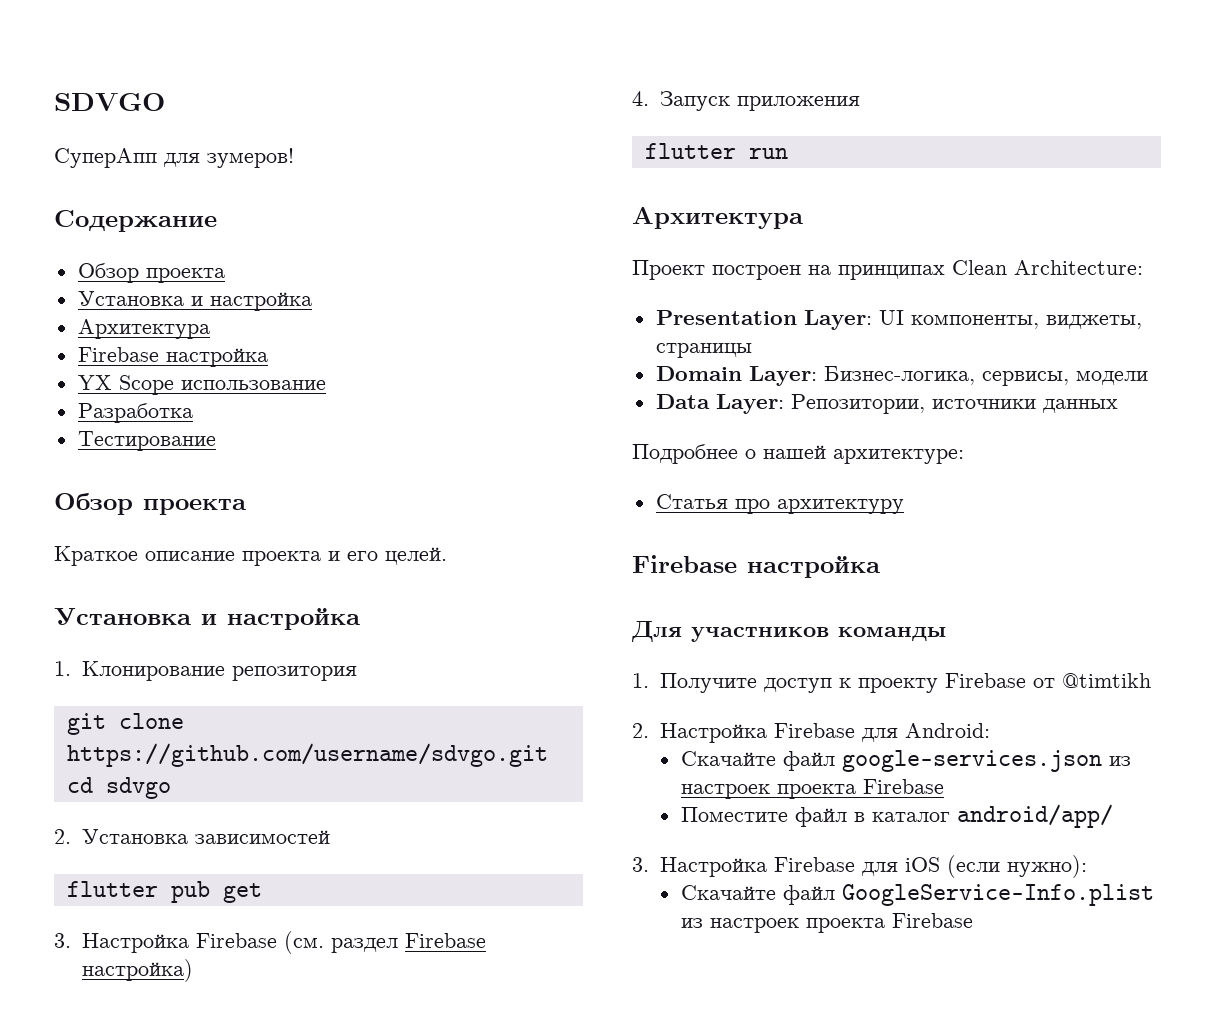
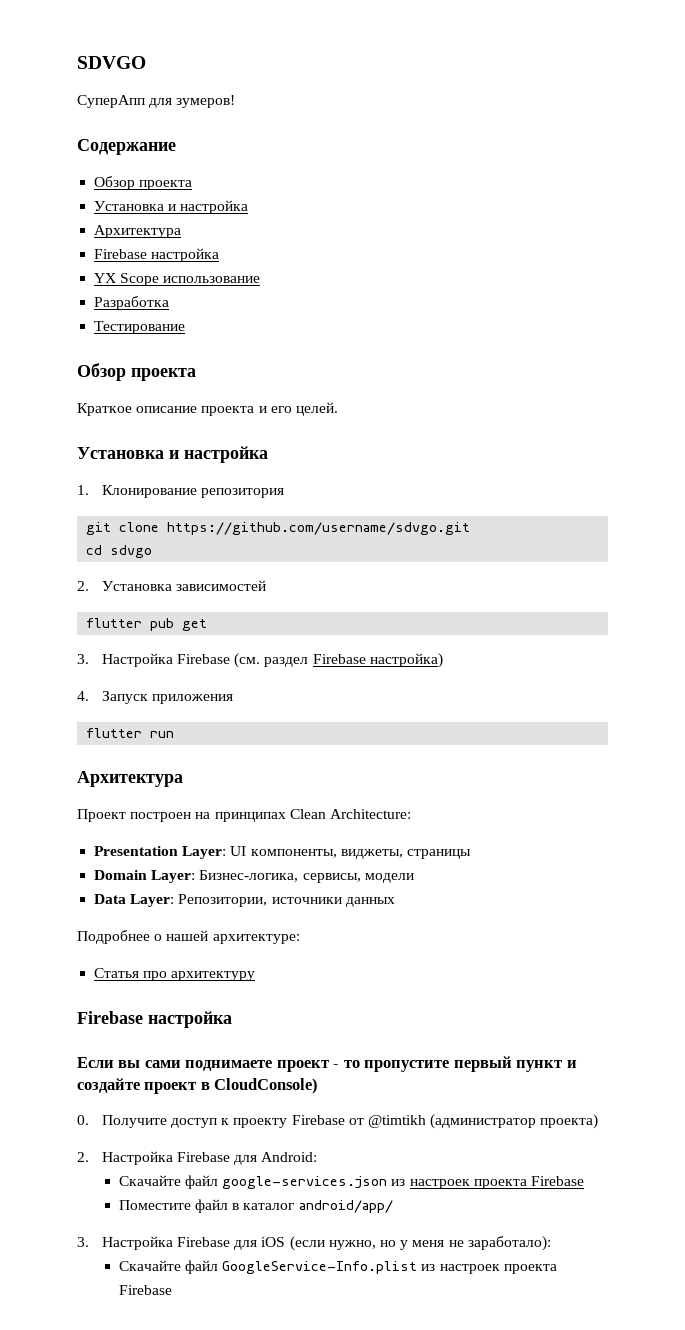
[631,621,946,642] [632,673,649,688] Для участников команды // 1. -> [77,1056,577,1072] [77,1078,319,1094] [77,1115,89,1125] Если вы сами поднимаете проект - то пропустите первый пункт и создайте проект в CloudConsole) // 0.
(1151, 680) none -> [430,1114,599,1129] (администратор проекта)
[1006,855,1087,878] нужно): -> [328,1236,551,1251] нужно, но у меня не заработало):

